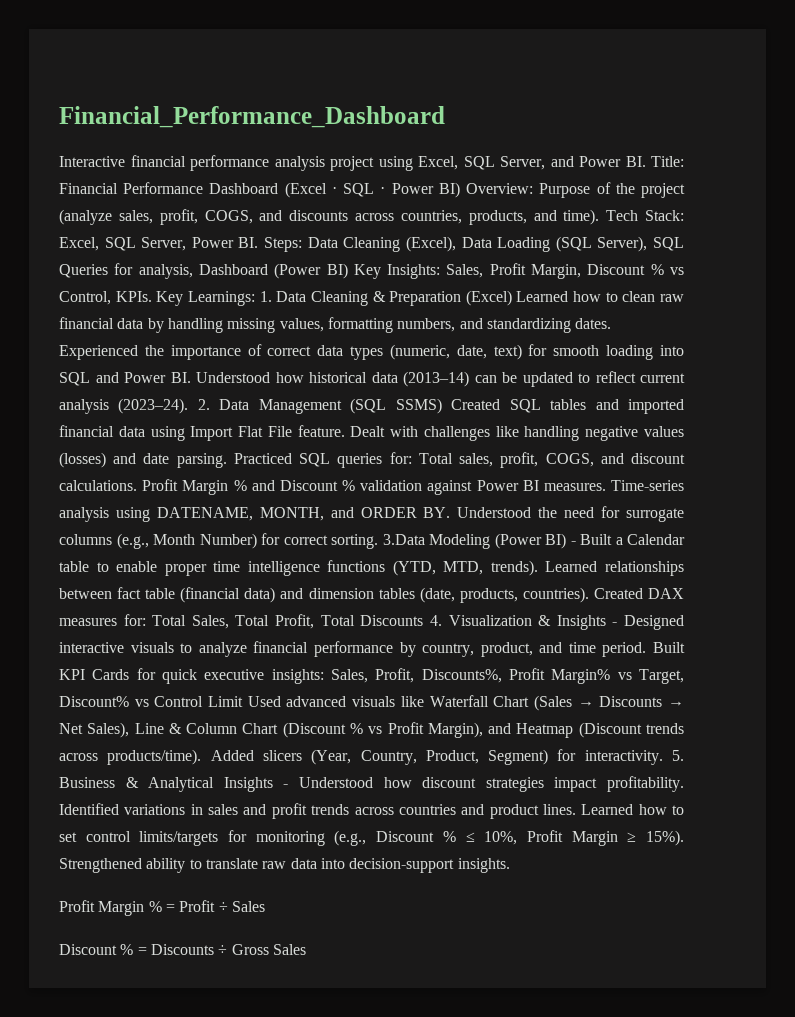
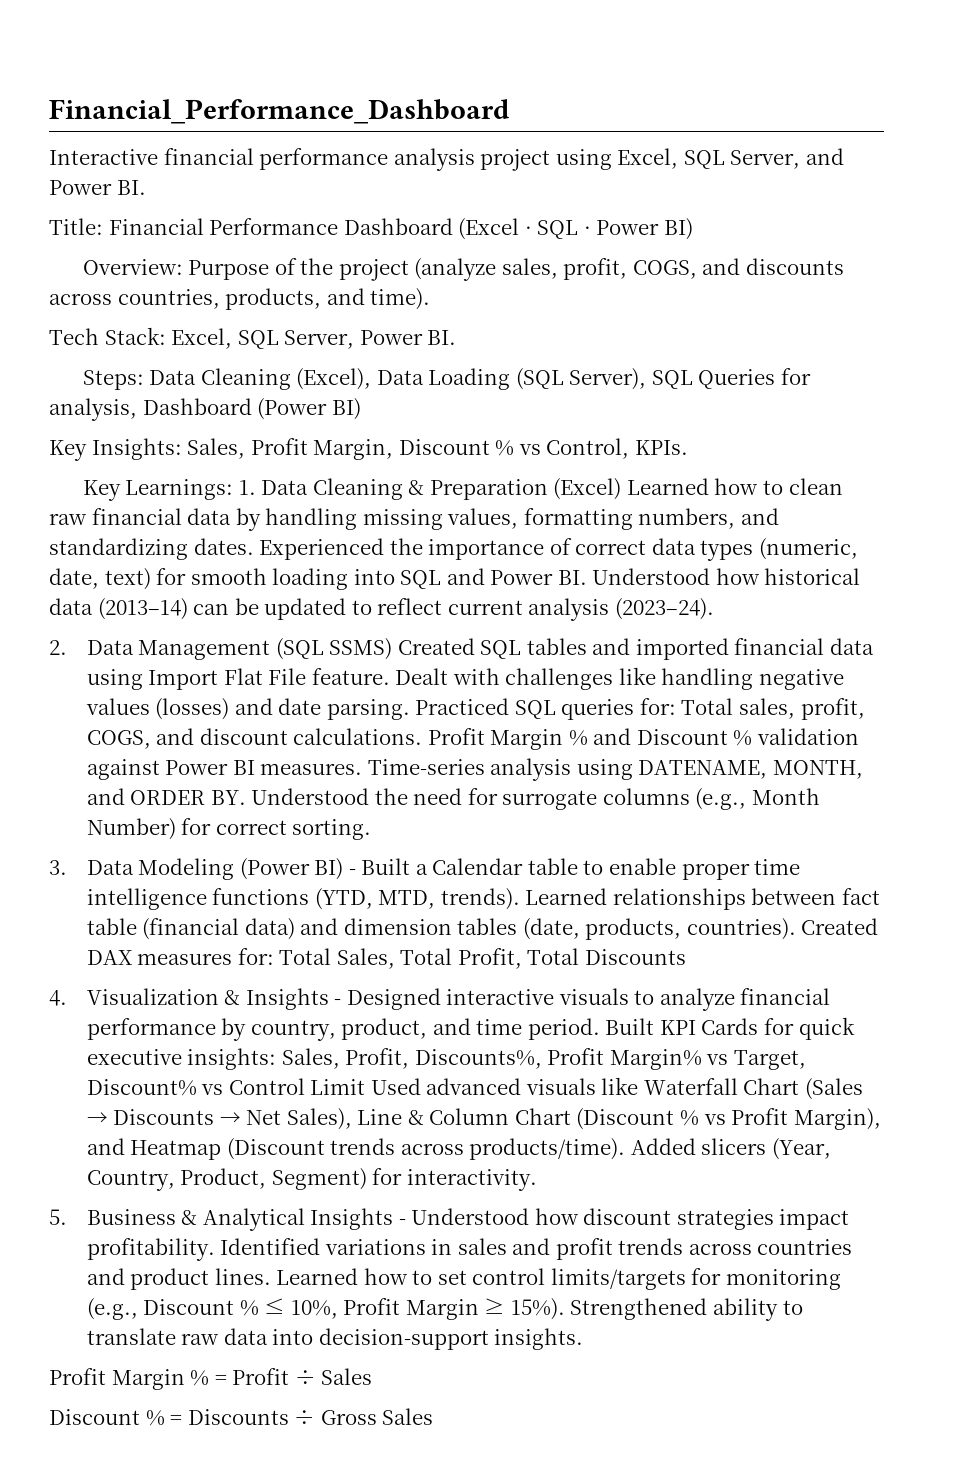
(646, 161) none -> (146, 187) //
(460, 190) none -> (693, 229) //
(600, 217) none -> (431, 299) //
(259, 242) none -> (457, 337) //
(348, 271) none -> (361, 409) //
(152, 296) none -> (688, 447) //
(189, 406) none -> (714, 609) //
[382,534,425,545] 3.Data -> [49,860,134,875] // 3. Data
(424, 620) none -> (686, 957) //
(663, 757) none -> (537, 1180) //

